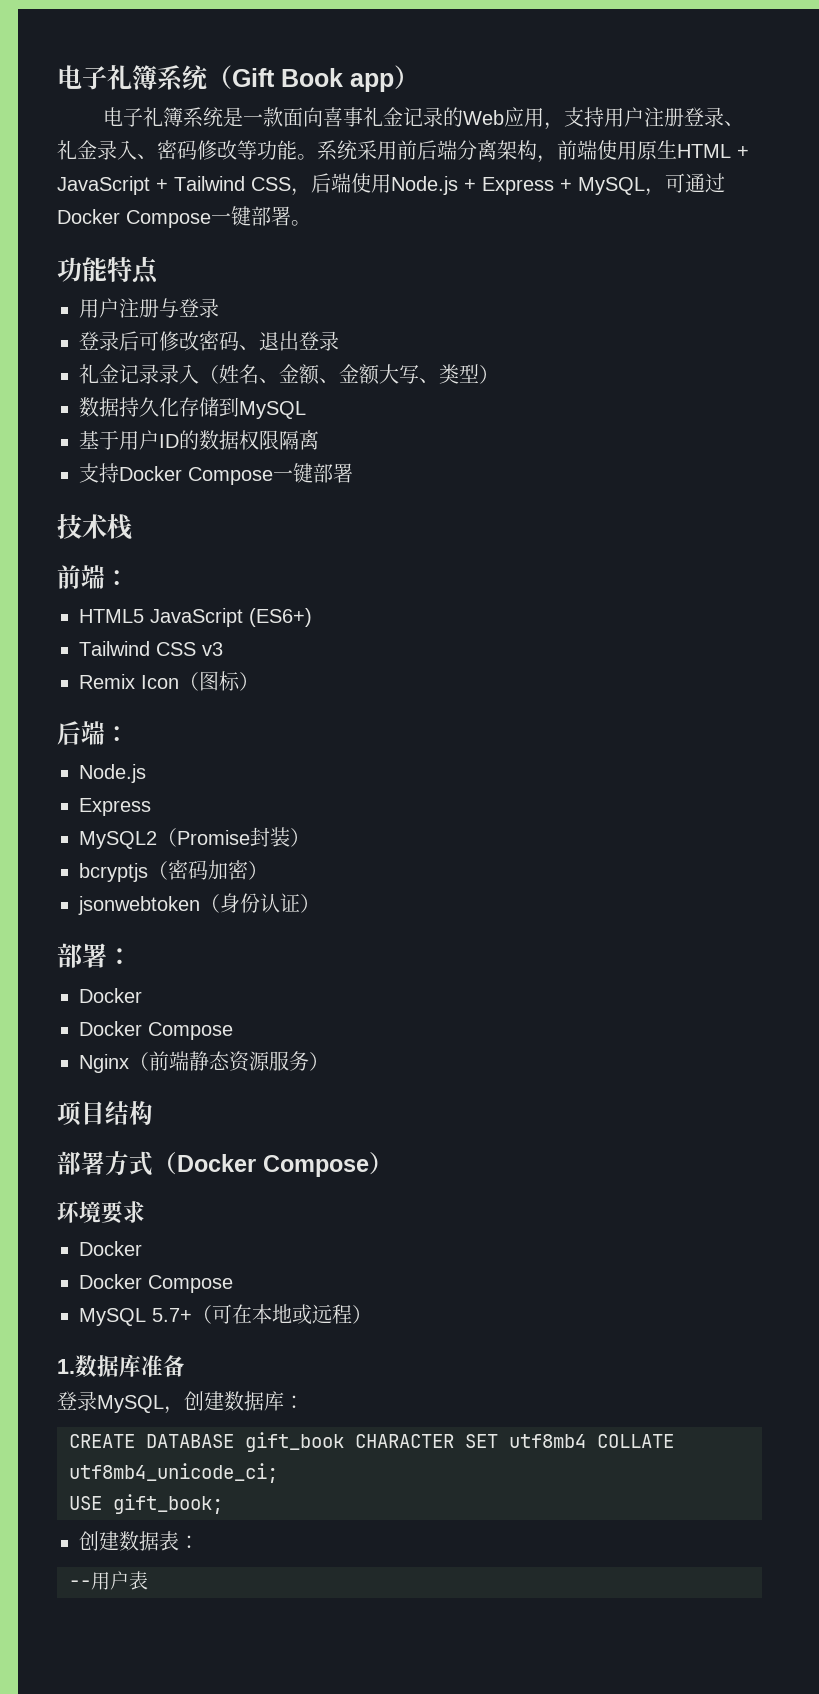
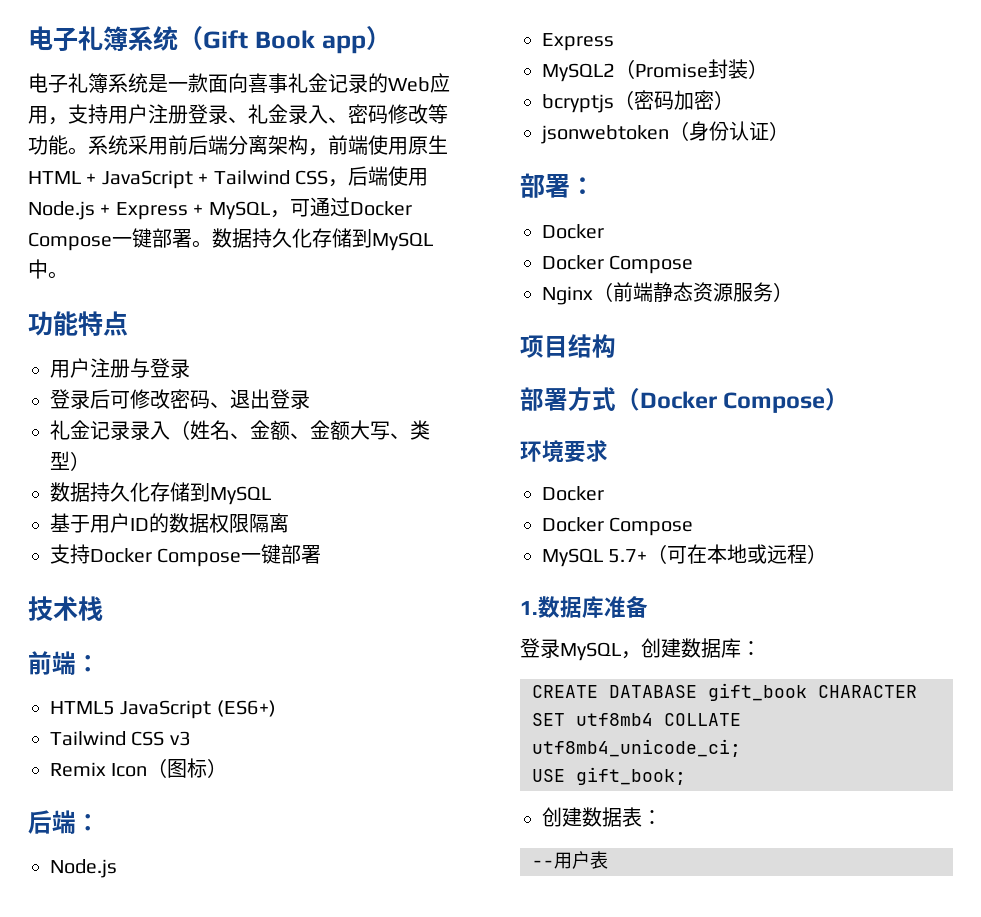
(311, 223) none -> [212,228,433,251] [28,259,68,279] 数据持久化存储到MySQL中。

